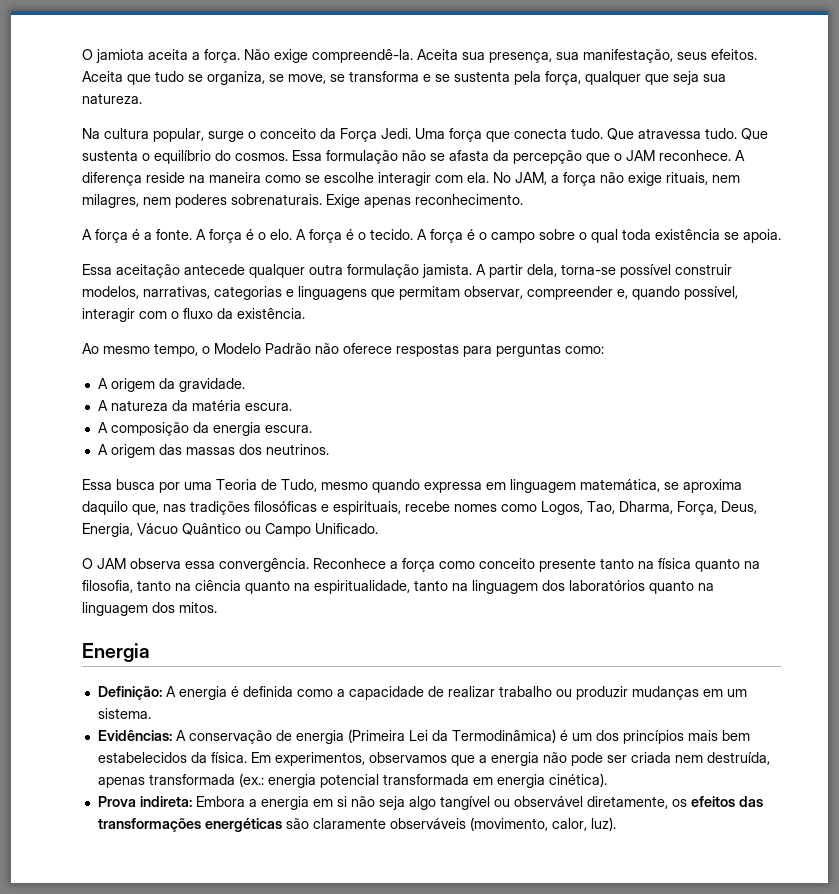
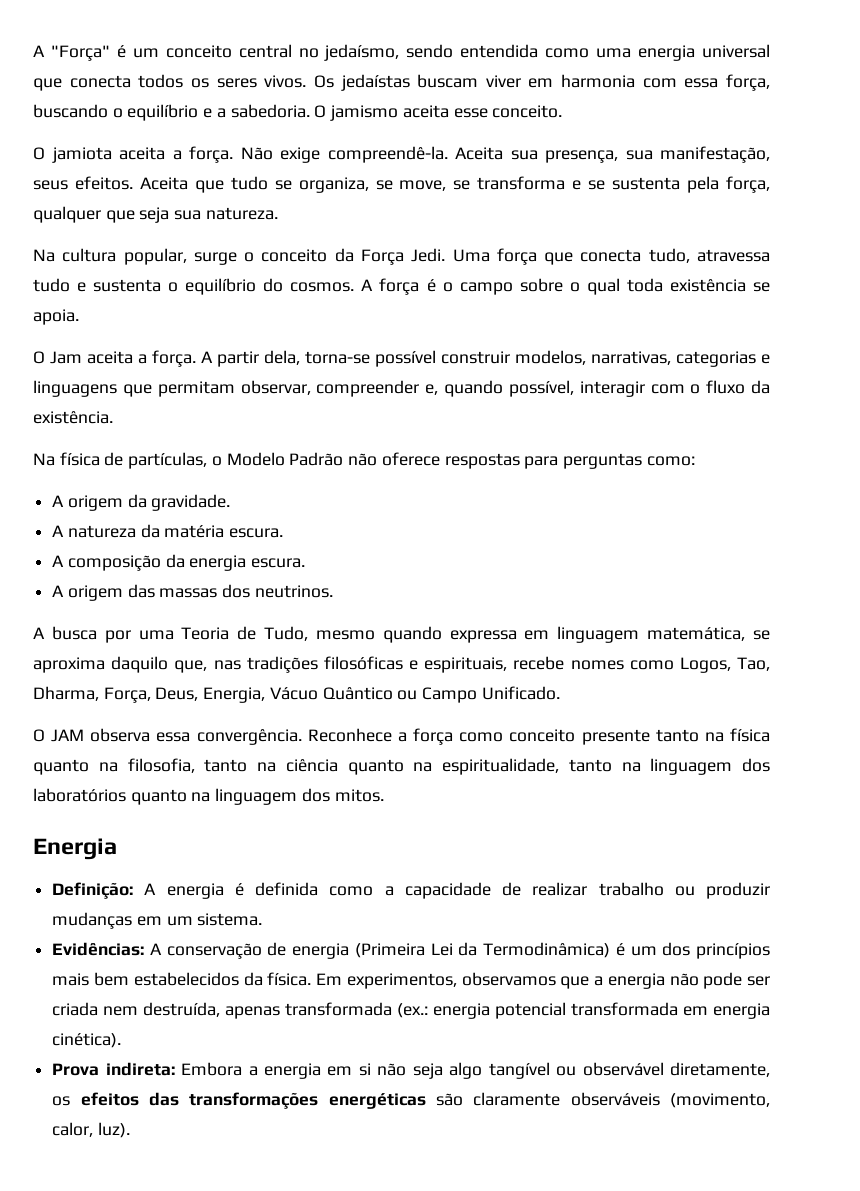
(82, 54) none -> [33,44,770,61] [33,74,770,91] [33,104,563,121] A "Força" é um conceito central no jedaísmo, sendo entendida como uma energia universal que conecta todos os seres vivos. Os jedaístas buscam viver em harmonia com essa força, buscando o equilíbrio e a sabedoria. O jamismo aceita esse conceito. //
[571,128,768,140] tudo. Que atravessa tudo. Que -> [648,248,771,263] [33,278,87,292] tudo, atravessa tudo e
[292,150,745,164] [82,172,740,186] [82,194,523,208] [82,229,413,243] Essa formulação não se afasta da percepção que o JAM reconhece. A diferença reside na maneira como se escolhe interagir com ela. No JAM, a força não exige rituais, nem milagres, nem poderes sobrenaturais. Exige apenas reconhecimento. // A força é a fonte. A força é o elo. A força é o tecido. -> (355, 287) none
[82,264,472,278] Essa aceitação antecede qualquer outra formulação jamista. -> [33,350,196,367] O Jam aceita a força.
[82,343,198,357] Ao mesmo tempo, -> [33,452,208,469] Na física de partículas,
[82,479,112,490] Essa -> [33,627,45,639] A

